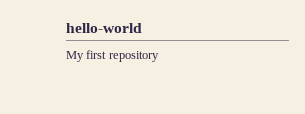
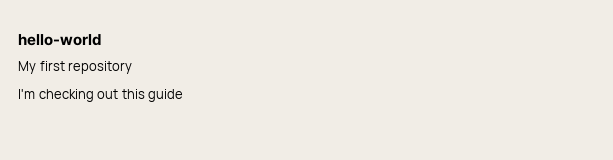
(159, 56) none -> [18,89,184,102] // I'm checking out this guide

